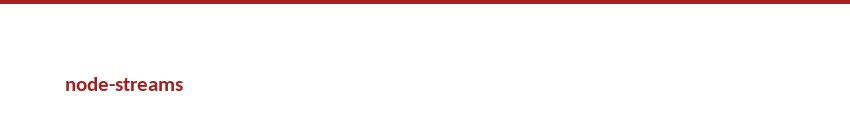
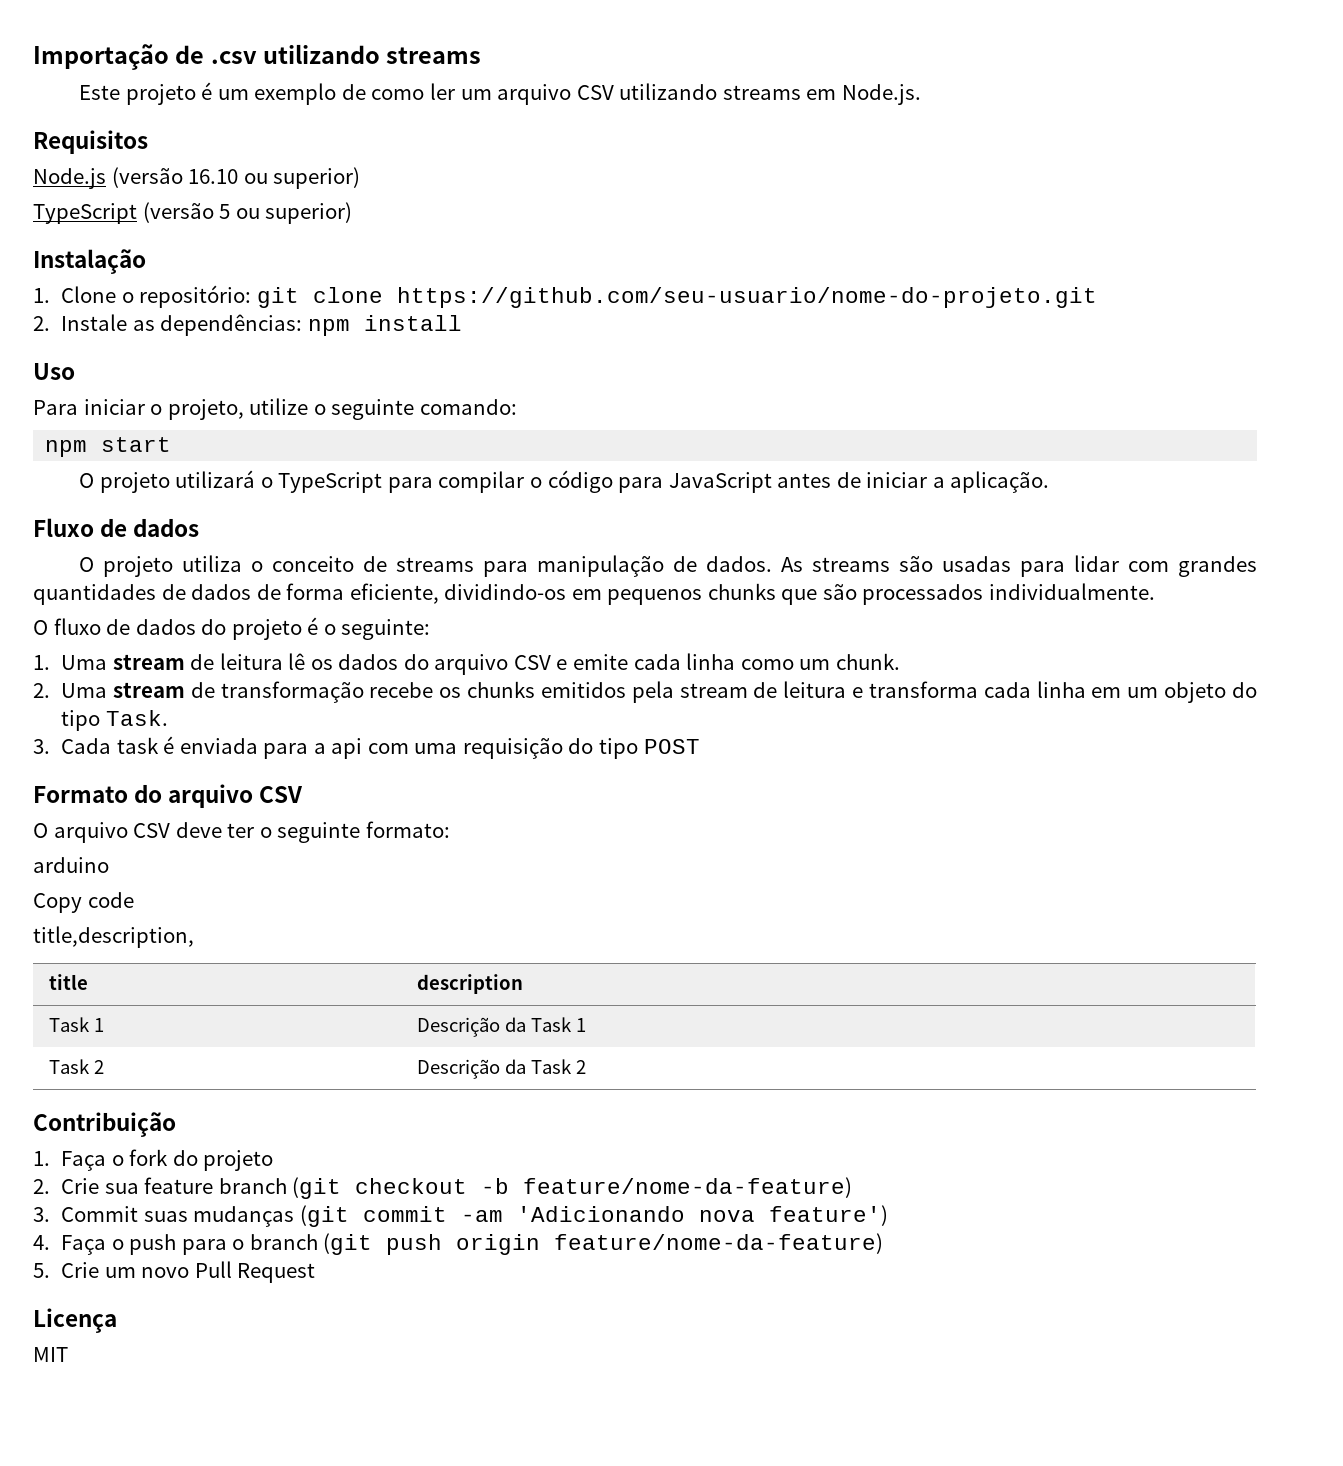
[65,77,183,91] node-streams -> [33,44,482,70] [79,82,921,105] [33,130,148,154] [33,167,361,189] [33,202,353,224] [33,249,146,274] [33,285,1097,308] [33,314,462,336] [33,363,75,380] [33,398,517,420] [45,437,172,457] [79,470,1050,493] [33,518,200,537] [79,555,1257,577] [33,583,1155,605] [33,617,431,640] [33,653,900,675] [33,681,1258,703] [61,710,168,731] [33,736,700,759] [33,784,304,808] [33,821,450,843] [33,857,109,873] [33,892,134,913] [33,926,194,948] [48,974,88,990] [416,974,523,994] [48,1017,104,1032] [416,1017,586,1037] [48,1059,104,1074] [416,1059,586,1079] [33,1112,176,1137] [33,1149,274,1171] [33,1177,853,1199] [33,1205,888,1227] [33,1233,884,1255] [33,1261,316,1283] [33,1308,117,1333] [33,1347,68,1362] Importação de .csv utilizando streams // Este projeto é um exemplo de como ler um arquivo CSV utilizando streams em Node.js. // Requisitos // Node.js (versão 16.10 ou superior) // TypeScript (versão 5 ou superior) // Instalação // 1. Clone o repositório: git clone https://github.com/seu-usuario/nome-do-projeto.git // 2. Instale as dependências: npm install // Uso // Para iniciar o projeto, utilize o seguinte comando: // npm start // O projeto utilizará o TypeScript para compilar o código para JavaScript antes de iniciar a aplicação. // Fluxo de dados // O projeto utiliza o conceito de streams para manipulação de dados. As streams são usadas para lidar com grandes quantidades de dados de forma eficiente, dividindo-os em pequenos chunks que são processados individualmente. // O fluxo de dados do projeto é o seguinte: // 1. Uma stream de leitura lê os dados do arquivo CSV e emite cada linha como um chunk. // 2. Uma stream de transformação recebe os chunks emitidos pela stream de leitura e transforma cada linha em um objeto do tipo Task. // 3. Cada task é enviada para a api com uma requisição do tipo POST // Formato do arquivo CSV // O arquivo CSV deve ter o seguinte formato: // arduino // Copy code // title,description, // title | description // Task 1 | Descrição da Task 1 // Task 2 | Descrição da Task 2 // Contribuição // 1. Faça o fork do projeto // 2. Crie sua feature branch (git checkout -b feature/nome-da-feature) // 3. Commit suas mudanças (git commit -am 'Adicionando nova feature') // 4. Faça o push para o branch (git push origin feature/nome-da-feature) // 5. Crie um novo Pull Request // Licença // MIT

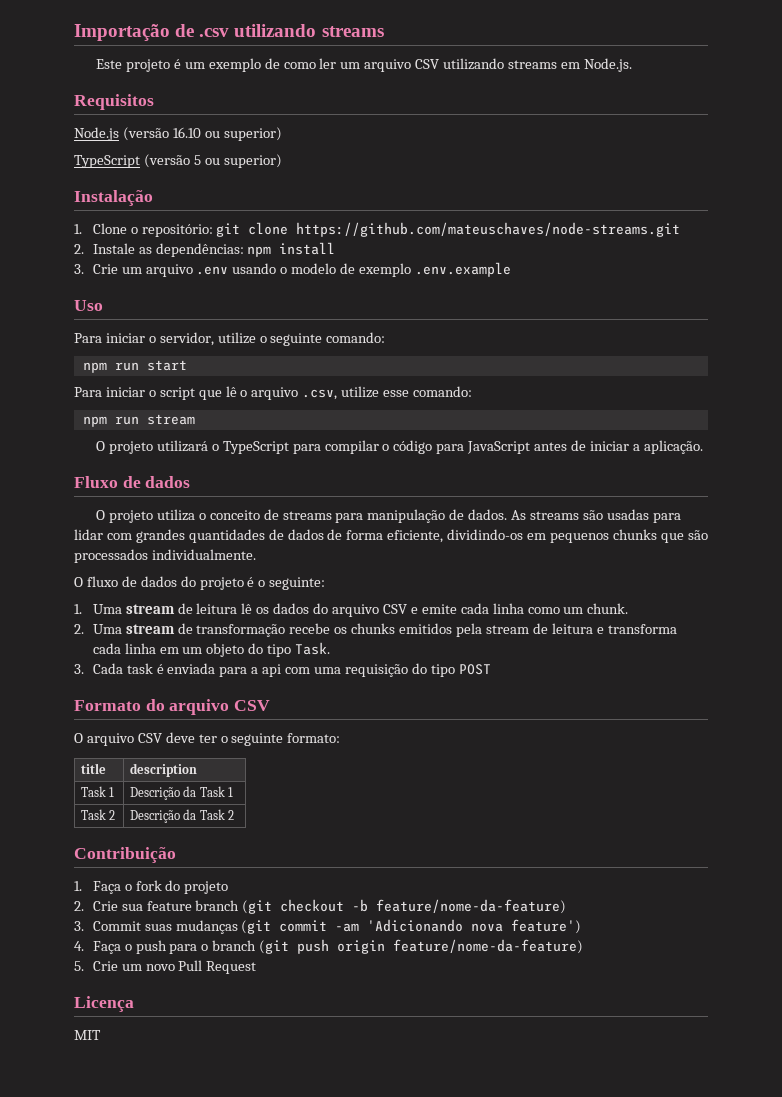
[396,287,1097,308] https://github.com/seu-usuario/nome-do-projeto.git -> [296,222,681,237] https://github.com/mateuschaves/node-streams.git
(462, 323) none -> [74,262,511,277] // 3. Crie um arquivo .env usando o modelo de exemplo .env.example
[167,399,244,420] projeto, -> [159,332,214,346] servidor,
(88, 448) none -> [114,362,139,371] run
(172, 444) none -> [74,386,473,400] [82,414,195,427] // Para iniciar o script que lê o arquivo .csv, utilize esse comando: // npm run stream
[33,857,109,873] [33,892,134,913] [33,926,194,948] // arduino // Copy code // title,description, -> (341, 738) none

